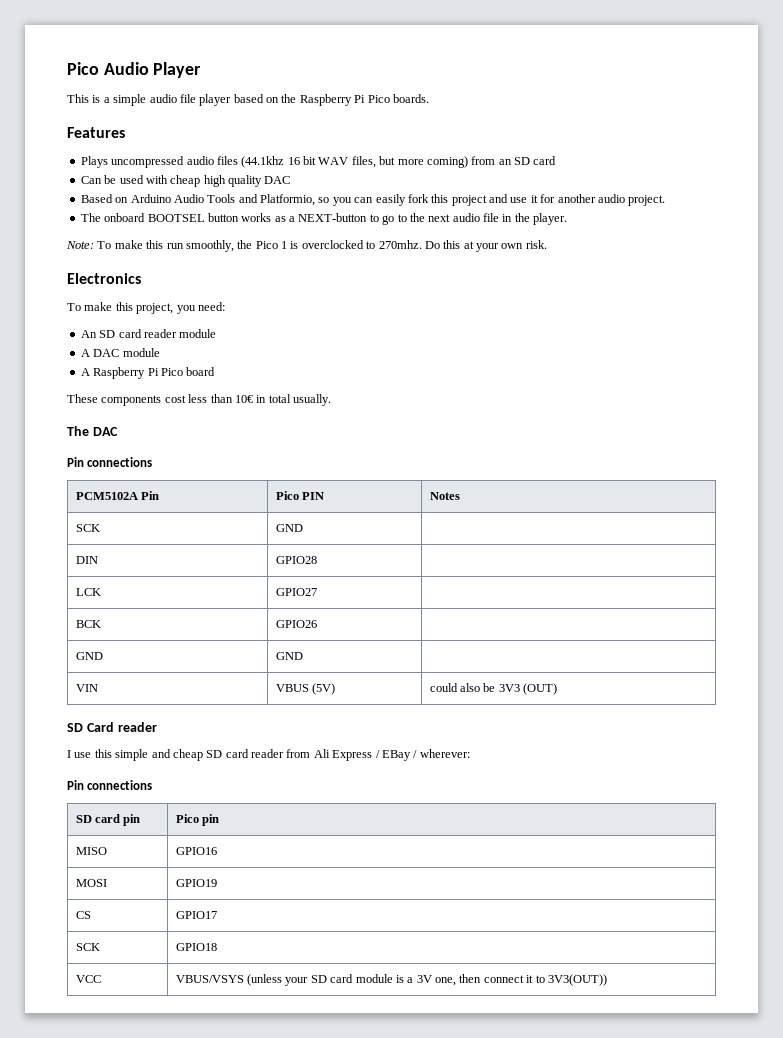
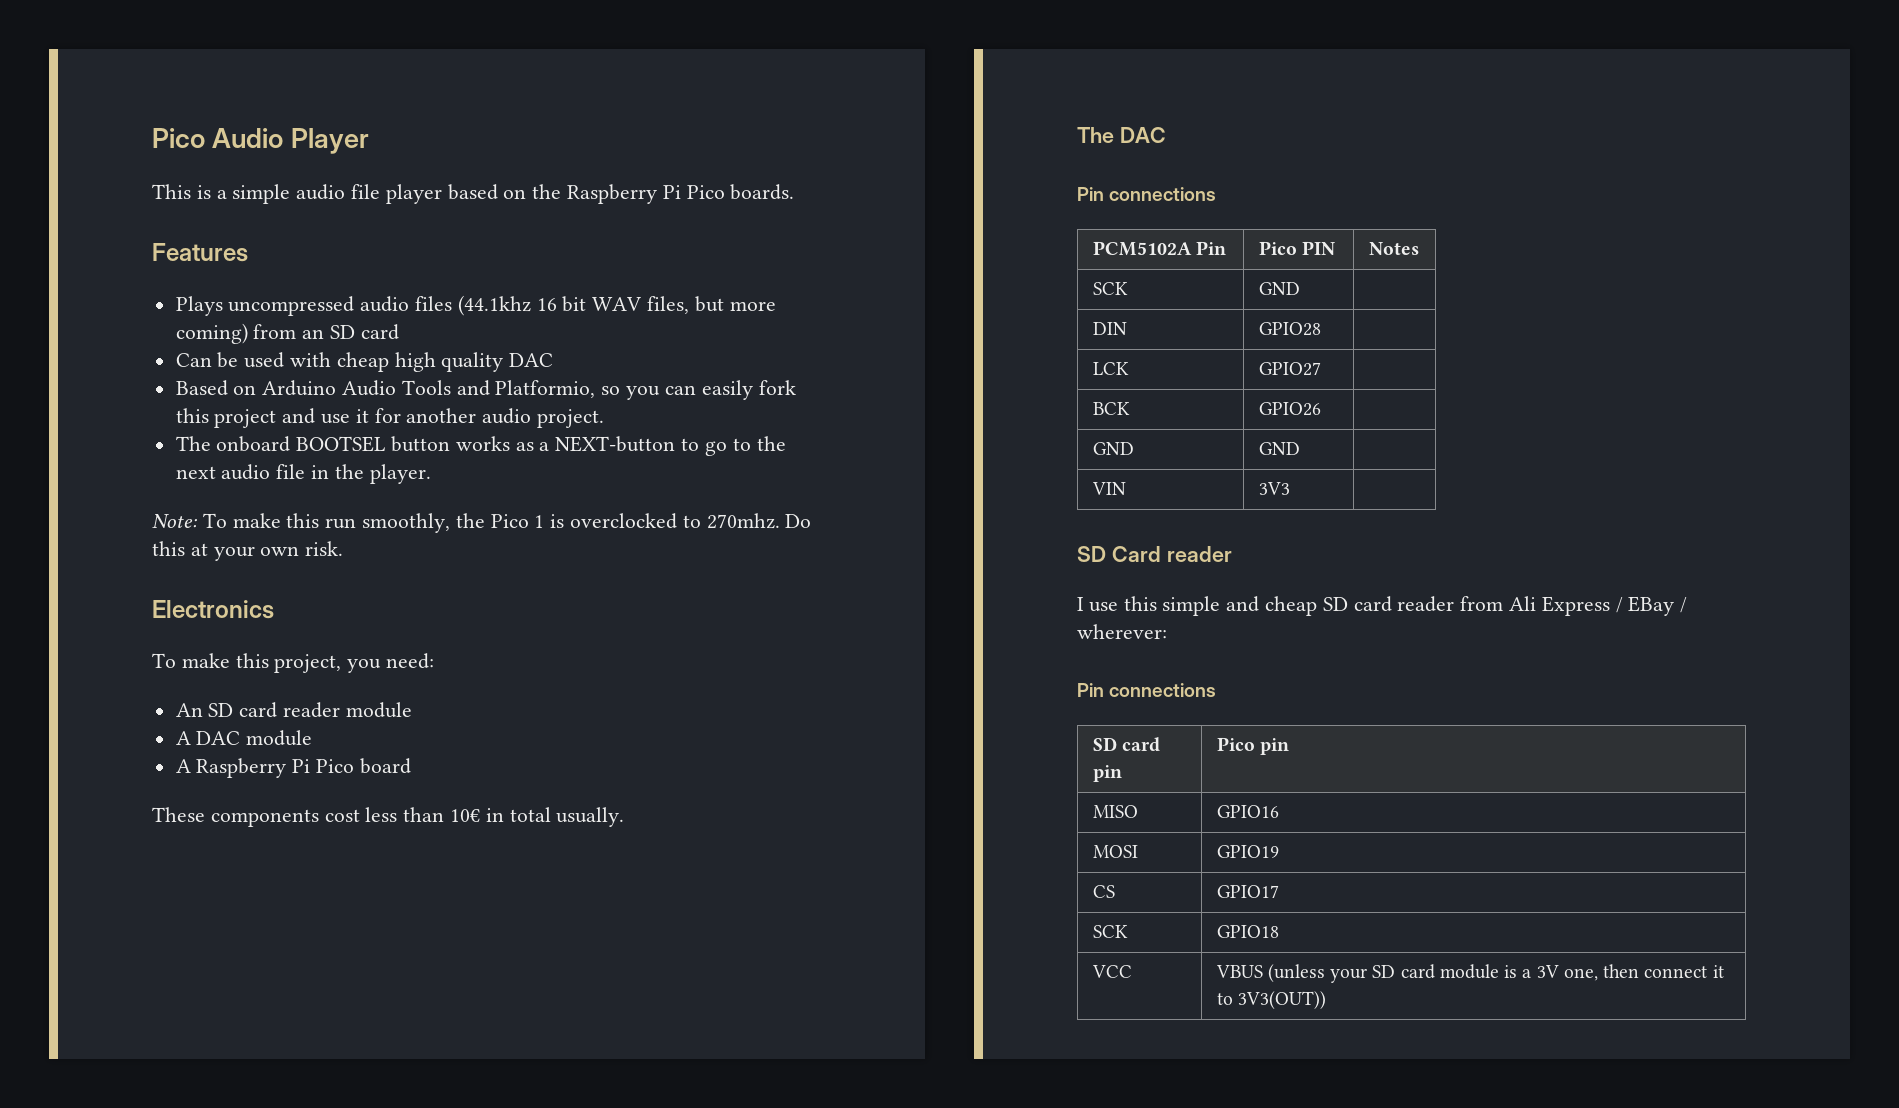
[275,683,336,695] [429,683,558,695] VBUS (5V) | could also be 3V3 (OUT) -> [1258,482,1290,495] 3V3 |
[175,975,244,983] VBUS/VSYS -> [1215,965,1263,978] VBUS

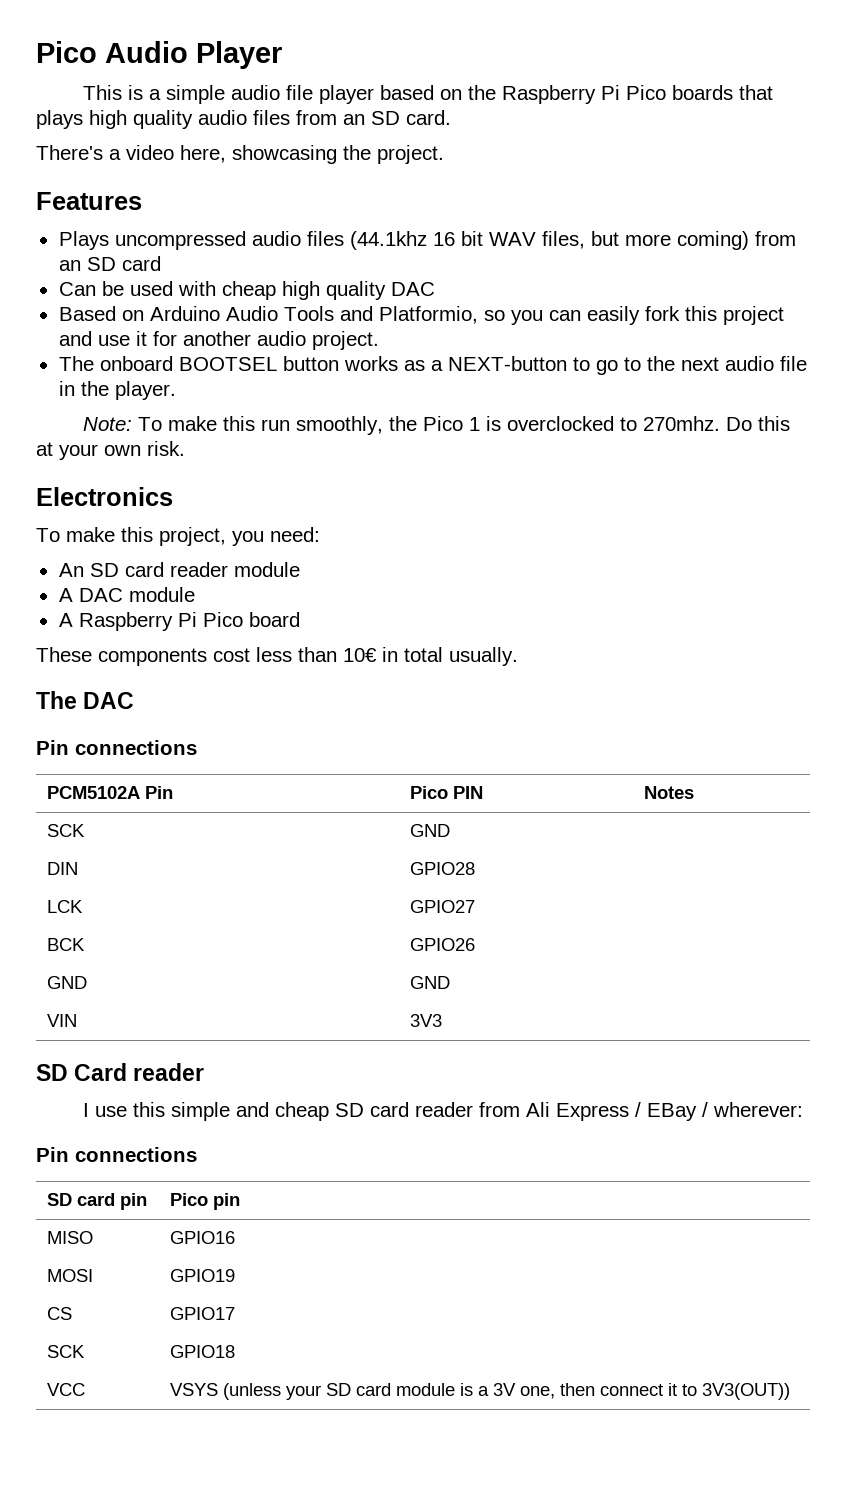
[730,184,795,200] boards. -> [672,85,774,100] [36,110,451,129] [36,145,444,164] boards that plays high quality audio files from an SD card. // There's a video here, showcasing the project.
[1215,965,1263,978] VBUS -> [169,1383,218,1396] VSYS

